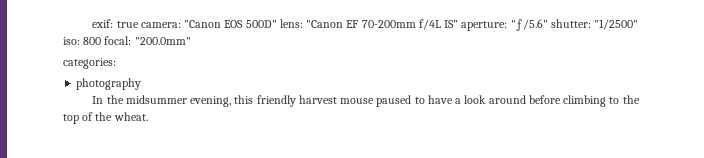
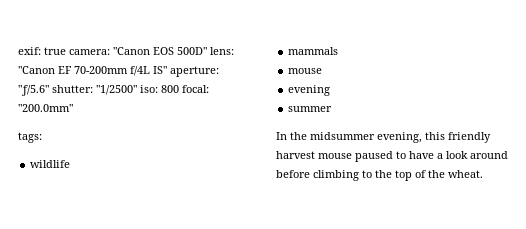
[63,58,116,69] [76,78,142,90] categories: // photography -> [18,132,42,143] [30,160,71,168] [288,47,339,55] [288,68,323,74] [288,85,331,96] [288,106,333,112] tags: // wildlife // mammals // mouse // evening // summer

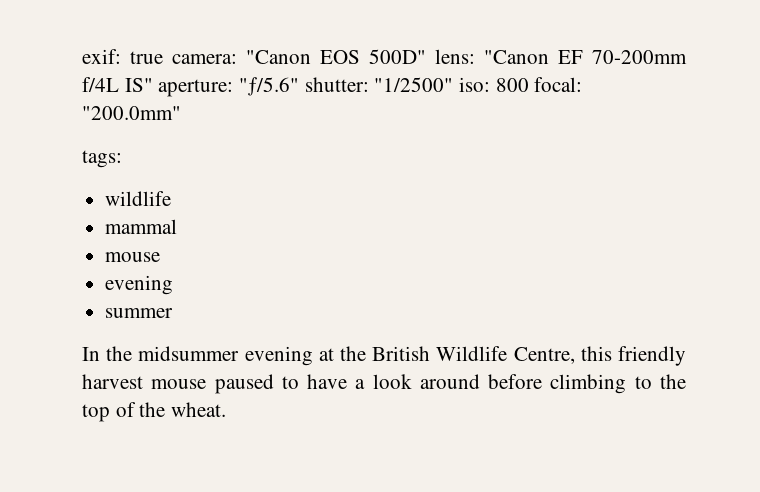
[288,47,339,55] mammals -> [105,219,178,234] mammal
[377,132,422,143] evening, -> [244,346,575,366] evening at the British Wildlife Centre,

